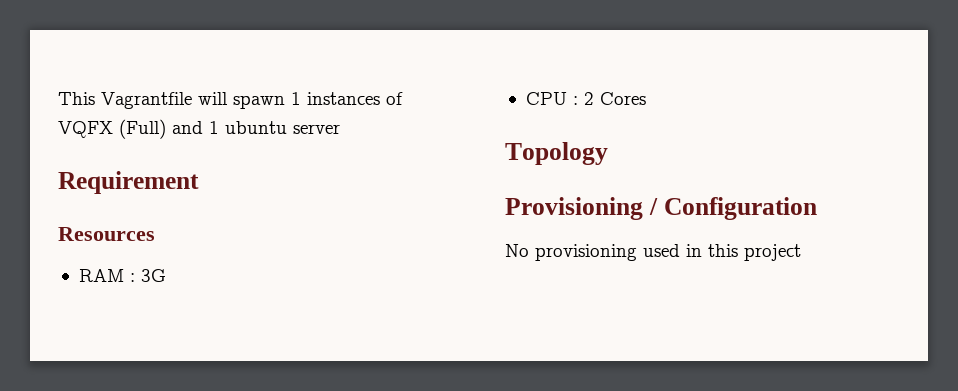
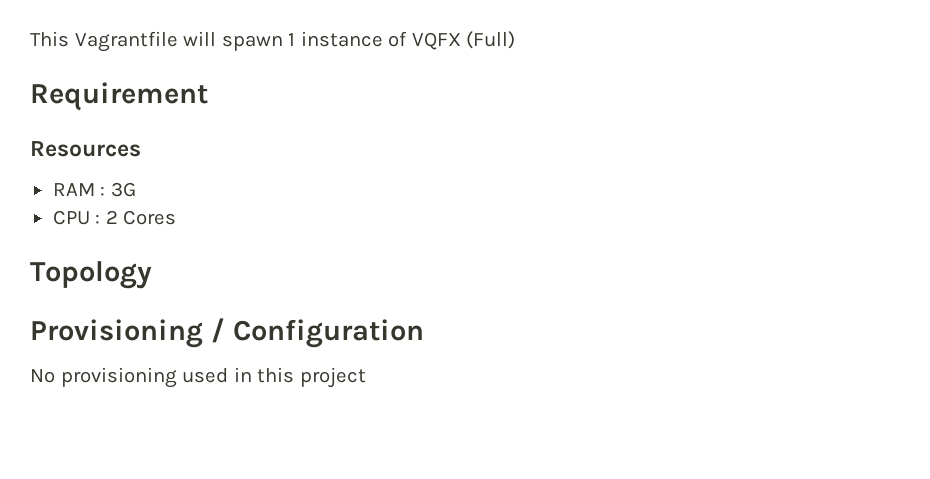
[307,92,380,105] instances -> [300,31,383,47] instance
[172,121,340,134] and 1 ubuntu server -> (516, 40) none

